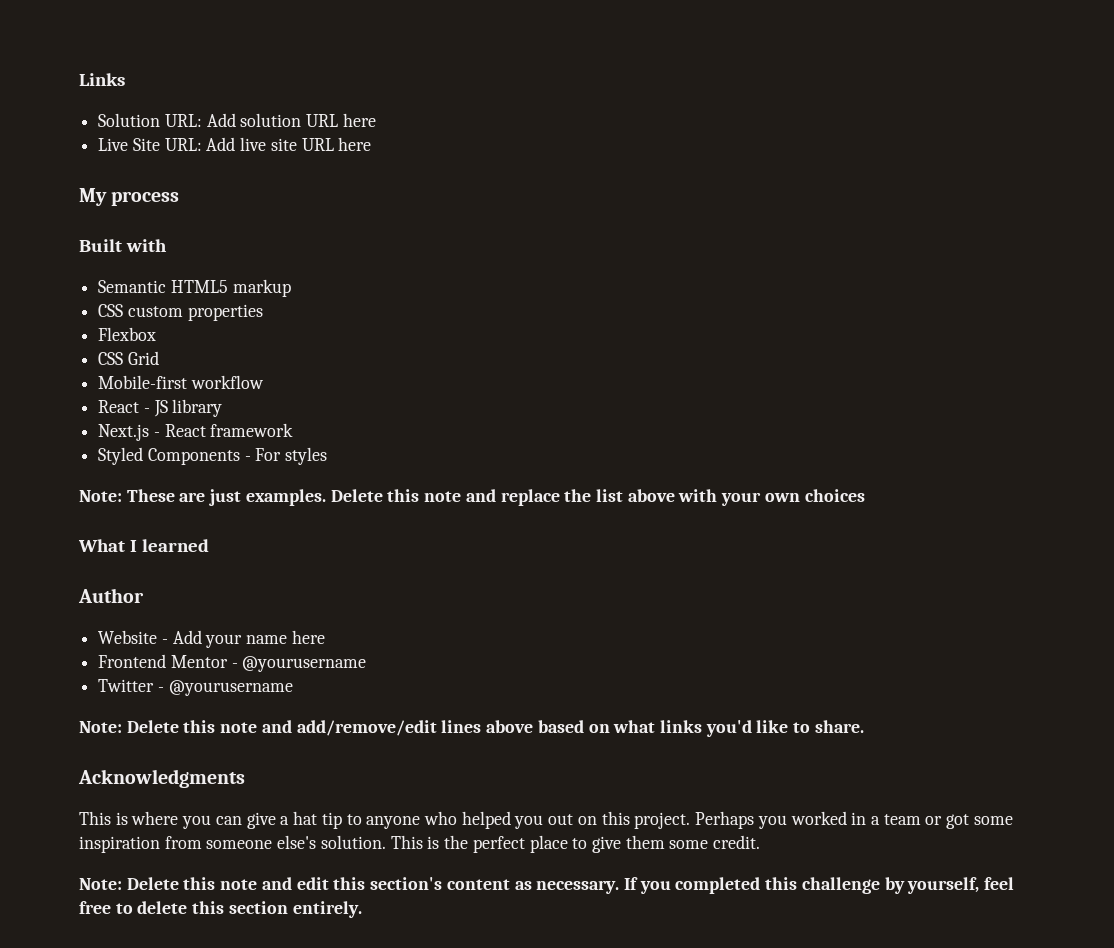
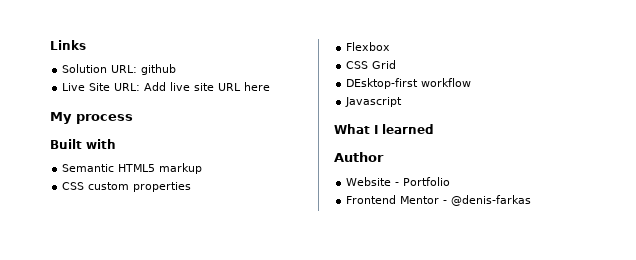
[206,113,376,127] Add solution URL here -> [141,64,177,75] github
[98,375,188,389] Mobile-first -> [346,78,419,89] DEsktop-first
[98,399,223,417] [98,423,294,441] [98,447,328,465] [79,489,865,506] React - JS library // Next.js - React framework // Styled Components - For styles // Note: These are just examples. Delete this note and replace the list above with your own choices -> [345,97,403,107] Javascript
[172,630,325,648] Add your name here -> [403,177,451,186] Portfolio
[242,656,367,672] [98,679,293,696] [79,720,864,737] [78,769,245,788] [79,811,1013,829] [79,835,761,853] [79,877,1015,894] [79,901,362,918] @yourusername // Twitter - @yourusername // Note: Delete this note and add/remove/edit lines above based on what links you'd like to share. // Acknowledgments // This is where you can give a hat tip to anyone who helped you out on this project. Perhaps you worked in a team or got some inspiration from someone else's solution. This is the perfect place to give them some credit. // Note: Delete this note and edit this section's content as necessary. If you completed this challenge by yourself, feel free to delete this section entirely. -> [451,195,532,206] @denis-farkas

